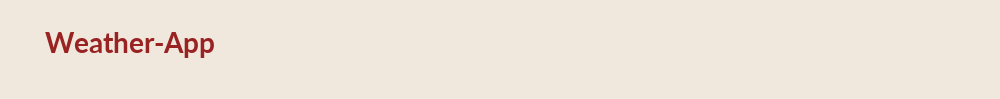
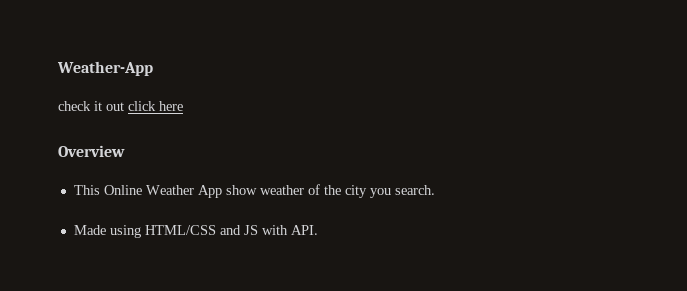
(215, 45) none -> [58,101,183,111] [58,145,125,157] [73,184,435,198] [73,225,318,238] // check it out click here // Overview // This Online Weather App show weather of the city you search. // Made using HTML/CSS and JS with API.

